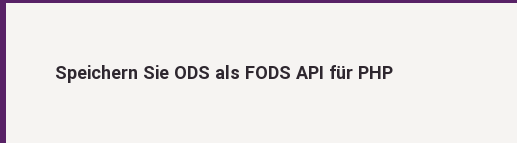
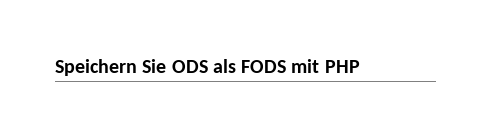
[296,65,353,79] API für -> [291,59,320,73] mit

